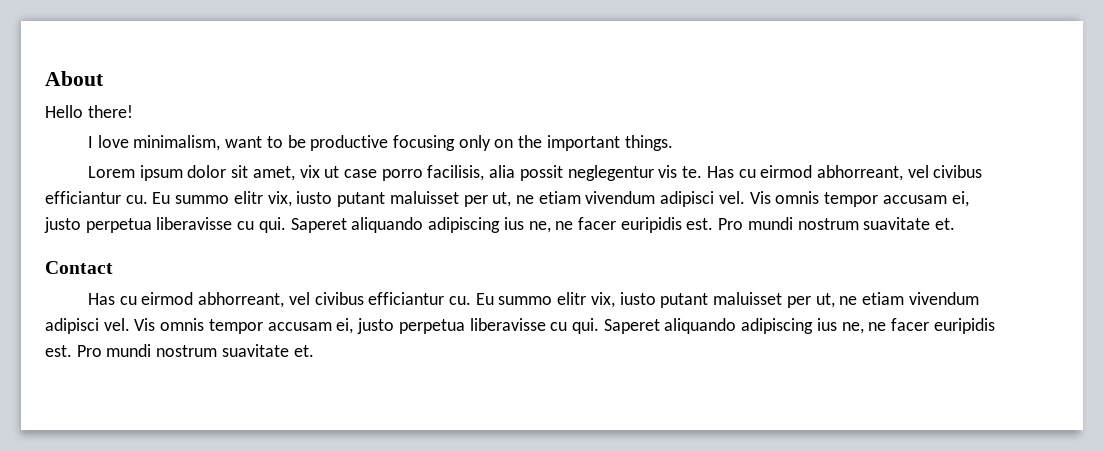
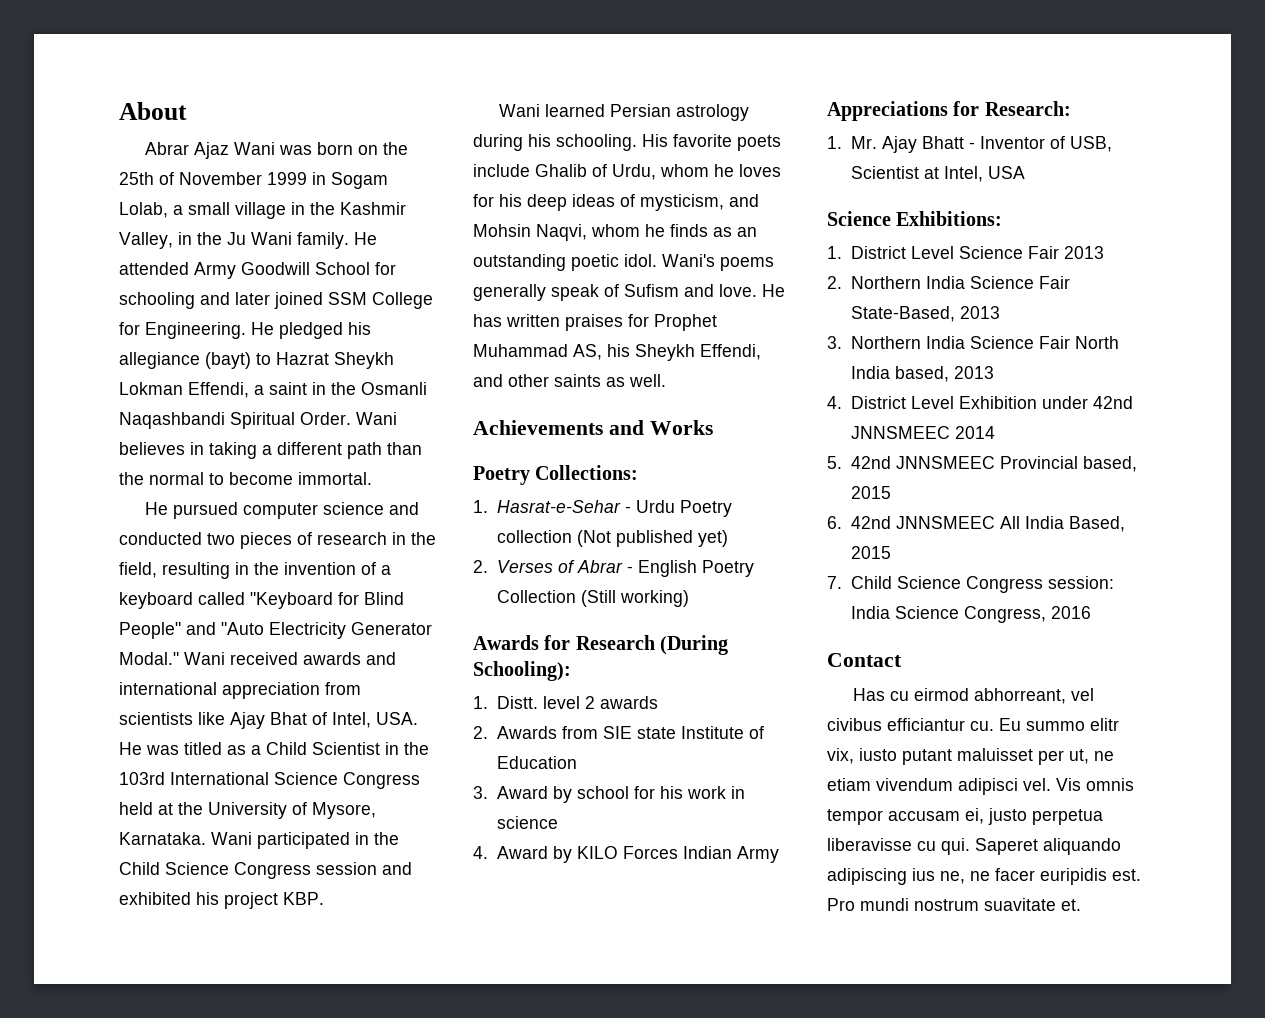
[45,105,133,118] [87,135,673,151] [87,165,983,181] [45,191,969,207] [44,217,956,233] Hello there! // I love minimalism, want to be productive focusing only on the important things. // Lorem ipsum dolor sit amet, vix ut case porro facilisis, alia possit neglegentur vis te. Has cu eirmod abhorreant, vel civibus efficiantur cu. Eu summo elitr vix, iusto putant maluisset per ut, ne etiam vivendum adipisci vel. Vis omnis tempor accusam ei, justo perpetua liberavisse cu qui. Saperet aliquando adipiscing ius ne, ne facer euripidis est. Pro mundi nostrum suavitate et. -> [144,142,408,159] [119,172,388,189] [119,202,406,219] [119,232,377,249] [119,262,396,279] [119,292,433,309] [119,322,371,339] [119,352,394,369] [119,382,427,398] [119,412,397,429] [119,442,422,459] [119,472,372,485] [144,502,419,519] [119,532,436,549] [119,562,391,579] [119,592,404,609] [119,622,432,639] [119,652,396,665] [119,682,361,699] [119,712,418,729] [119,742,429,755] [119,772,420,789] [119,802,376,819] [119,832,399,849] [119,862,412,879] [119,892,324,909] [498,104,749,121] [473,134,781,151] [473,164,781,180] [473,194,759,211] [473,224,757,241] [473,254,774,271] [473,284,785,301] [473,314,717,331] [473,344,761,361] [473,374,666,387] [473,420,713,435] [473,465,639,485] [473,500,732,517] [496,530,728,547] [473,560,754,577] [496,590,689,607] [473,635,729,655] [473,661,571,681] [473,696,658,709] [473,726,764,739] [496,756,577,769] [473,786,745,803] [496,816,558,829] [473,846,779,863] [827,101,1071,121] [827,136,1112,153] [850,166,1025,182] [827,211,1003,226] [827,246,1104,259] [827,276,1070,289] [850,306,1000,322] [827,336,1119,349] [850,366,994,382] [827,396,1133,409] [850,426,995,439] [827,456,1137,472] [850,486,891,499] [827,516,1125,532] [850,546,891,559] [827,576,1114,593] [850,606,1091,623] Abrar Ajaz Wani was born on the 25th of November 1999 in Sogam Lolab, a small village in the Kashmir Valley, in the Ju Wani family. He attended Army Goodwill School for schooling and later joined SSM College for Engineering. He pledged his allegiance (bayt) to Hazrat Sheykh Lokman Effendi, a saint in the Osmanli Naqashbandi Spiritual Order. Wani believes in taking a different path than the normal to become immortal. // He pursued computer science and conducted two pieces of research in the field, resulting in the invention of a keyboard called "Keyboard for Blind People" and "Auto Electricity Generator Modal." Wani received awards and international appreciation from scientists like Ajay Bhat of Intel, USA. He was titled as a Child Scientist in the 103rd International Science Congress held at the University of Mysore, Karnataka. Wani participated in the Child Science Congress session and exhibited his project KBP. // Wani learned Persian astrology during his schooling. His favorite poets include Ghalib of Urdu, whom he loves for his deep ideas of mysticism, and Mohsin Naqvi, whom he finds as an outstanding poetic idol. Wani's poems generally speak of Sufism and love. He has written praises for Prophet Muhammad AS, his Sheykh Effendi, and other saints as well. // Achievements and Works // Poetry Collections: // 1. Hasrat-e-Sehar - Urdu Poetry collection (Not published yet) // 2. Verses of Abrar - English Poetry Collection (Still working) // Awards for Research (During Schooling): // 1. Distt. level 2 awards // 2. Awards from SIE state Institute of Education // 3. Award by school for his work in science // 4. Award by KILO Forces Indian Army // Appreciations for Research: // 1. Mr. Ajay Bhatt - Inventor of USB, Scientist at Intel, USA // Science Exhibitions: // 1. District Level Science Fair 2013 // 2. Northern India Science Fair State-Based, 2013 // 3. Northern India Science Fair North India based, 2013 // 4. District Level Exhibition under 42nd JNNSMEEC 2014 // 5. 42nd JNNSMEEC Provincial based, 2015 // 6. 42nd JNNSMEEC All India Based, 2015 // 7. Child Science Congress session: India Science Congress, 2016

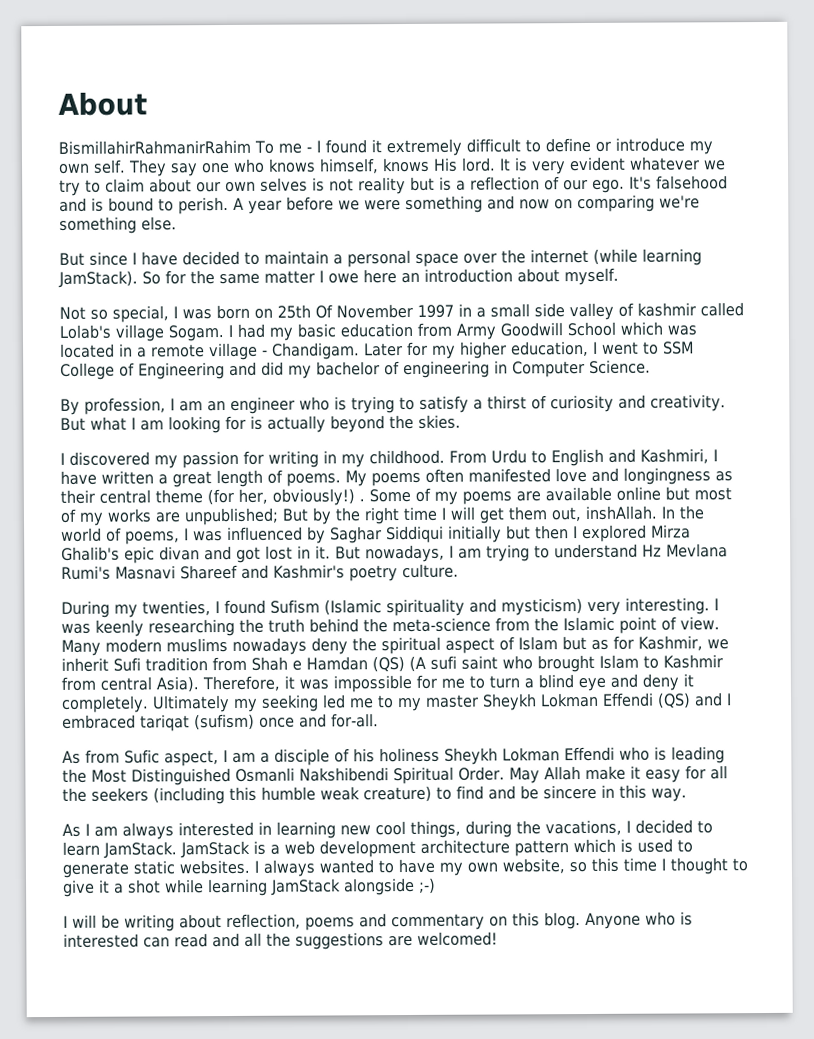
[144,142,408,159] [119,172,388,189] [119,202,406,219] [119,232,377,249] [119,262,396,279] [119,292,433,309] [119,322,371,339] [119,352,394,369] [119,382,427,398] [119,412,397,429] [119,442,422,459] [119,472,372,485] [144,502,419,519] [119,532,436,549] [119,562,391,579] [119,592,404,609] [119,622,432,639] [119,652,396,665] [119,682,361,699] [119,712,418,729] [119,742,429,755] [119,772,420,789] [119,802,376,819] [119,832,399,849] [119,862,412,879] [119,892,324,909] [498,104,749,121] [473,134,781,151] [473,164,781,180] [473,194,759,211] [473,224,757,241] [473,254,774,271] [473,284,785,301] [473,314,717,331] [473,344,761,361] [473,374,666,387] [473,420,713,435] [473,465,639,485] [473,500,732,517] [496,530,728,547] [473,560,754,577] [496,590,689,607] [473,635,729,655] [473,661,571,681] [473,696,658,709] [473,726,764,739] [496,756,577,769] [473,786,745,803] [496,816,558,829] [473,846,779,863] [827,101,1071,121] [827,136,1112,153] [850,166,1025,182] [827,211,1003,226] [827,246,1104,259] [827,276,1070,289] [850,306,1000,322] [827,336,1119,349] [850,366,994,382] [827,396,1133,409] [850,426,995,439] [827,456,1137,472] [850,486,891,499] [827,516,1125,532] [850,546,891,559] [827,576,1114,593] [850,606,1091,623] [827,653,902,667] [852,688,1094,704] [827,718,1119,731] [827,748,1114,765] [827,778,1134,795] [827,808,1103,825] [827,838,1121,855] [827,868,1141,885] [827,898,1081,911] Abrar Ajaz Wani was born on the 25th of November 1999 in Sogam Lolab, a small village in the Kashmir Valley, in the Ju Wani family. He attended Army Goodwill School for schooling and later joined SSM College for Engineering. He pledged his allegiance (bayt) to Hazrat Sheykh Lokman Effendi, a saint in the Osmanli Naqashbandi Spiritual Order. Wani believes in taking a different path than the normal to become immortal. // He pursued computer science and conducted two pieces of research in the field, resulting in the invention of a keyboard called "Keyboard for Blind People" and "Auto Electricity Generator Modal." Wani received awards and international appreciation from scientists like Ajay Bhat of Intel, USA. He was titled as a Child Scientist in the 103rd International Science Congress held at the University of Mysore, Karnataka. Wani participated in the Child Science Congress session and exhibited his project KBP. // Wani learned Persian astrology during his schooling. His favorite poets include Ghalib of Urdu, whom he loves for his deep ideas of mysticism, and Mohsin Naqvi, whom he finds as an outstanding poetic idol. Wani's poems generally speak of Sufism and love. He has written praises for Prophet Muhammad AS, his Sheykh Effendi, and other saints as well. // Achievements and Works // Poetry Collections: // 1. Hasrat-e-Sehar - Urdu Poetry collection (Not published yet) // 2. Verses of Abrar - English Poetry Collection (Still working) // Awards for Research (During Schooling): // 1. Distt. level 2 awards // 2. Awards from SIE state Institute of Education // 3. Award by school for his work in science // 4. Award by KILO Forces Indian Army // Appreciations for Research: // 1. Mr. Ajay Bhatt - Inventor of USB, Scientist at Intel, USA // Science Exhibitions: // 1. District Level Science Fair 2013 // 2. Northern India Science Fair State-Based, 2013 // 3. Northern India Science Fair North India based, 2013 // 4. District Level Exhibition under 42nd JNNSMEEC 2014 // 5. 42nd JNNSMEEC Provincial based, 2015 // 6. 42nd JNNSMEEC All India Based, 2015 // 7. Child Science Congress session: India Science Congress, 2016 // Contact // Has cu eirmod abhorreant, vel civibus efficiantur cu. Eu summo elitr vix, iusto putant maluisset per ut, ne etiam vivendum adipisci vel. Vis omnis tempor accusam ei, justo perpetua liberavisse cu qui. Saperet aliquando adipiscing ius ne, ne facer euripidis est. Pro mundi nostrum suavitate et. -> [58,137,713,157] [59,156,726,177] [59,175,728,196] [59,194,700,215] [59,216,177,234] [59,248,702,268] [58,267,619,288] [59,302,744,323] [59,321,697,342] [60,340,694,361] [60,359,651,380] [60,394,726,415] [60,414,461,434] [60,448,718,469] [60,467,733,488] [60,486,732,506] [60,505,705,526] [61,524,691,545] [61,543,728,564] [61,563,459,582] [61,597,719,618] [61,616,720,637] [61,635,729,656] [61,654,723,673] [61,673,694,693] [61,692,732,713] [62,713,379,732] [62,746,725,767] [62,765,728,786] [62,784,687,805] [62,819,713,840] [62,838,693,859] [62,857,748,878] [63,877,436,897] [63,911,693,932] [63,931,498,950] BismillahirRahmanirRahim To me - I found it extremely difficult to define or introduce my own self. They say one who knows himself, knows His lord. It is very evident whatever we try to claim about our own selves is not reality but is a reflection of our ego. It's falsehood and is bound to perish. A year before we were something and now on comparing we're something else. // But since I have decided to maintain a personal space over the internet (while learning JamStack). So for the same matter I owe here an introduction about myself. // Not so special, I was born on 25th Of November 1997 in a small side valley of kashmir called Lolab's village Sogam. I had my basic education from Army Goodwill School which was located in a remote village - Chandigam. Later for my higher education, I went to SSM College of Engineering and did my bachelor of engineering in Computer Science. // By profession, I am an engineer who is trying to satisfy a thirst of curiosity and creativity. But what I am looking for is actually beyond the skies. // I discovered my passion for writing in my childhood. From Urdu to English and Kashmiri, I have written a great length of poems. My poems often manifested love and longingness as their central theme (for her, obviously!) . Some of my poems are available online but most of my works are unpublished; But by the right time I will get them out, inshAllah. In the world of poems, I was influenced by Saghar Siddiqui initially but then I explored Mirza Ghalib's epic divan and got lost in it. But nowadays, I am trying to understand Hz Mevlana Rumi's Masnavi Shareef and Kashmir's poetry culture. // During my twenties, I found Sufism (Islamic spirituality and mysticism) very interesting. I was keenly researching the truth behind the meta-science from the Islamic point of view. Many modern muslims nowadays deny the spiritual aspect of Islam but as for Kashmir, we inherit Sufi tradition from Shah e Hamdan (QS) (A sufi saint who brought Islam to Kashmir from central Asia). Therefore, it was impossible for me to turn a blind eye and deny it completely. Ultimately my seeking led me to my master Sheykh Lokman Effendi (QS) and I embraced tariqat (sufism) once and for-all. // As from Sufic aspect, I am a disciple of his holiness Sheykh Lokman Effendi who is leading the Most Distinguished Osmanli Nakshibendi Spiritual Order. May Allah make it easy for all the seekers (including this humble weak creature) to find and be sincere in this way. // As I am always interested in learning new cool things, during the vacations, I decided to learn JamStack. JamStack is a web development architecture pattern which is used to generate static websites. I always wanted to have my own website, so this time I thought to give it a shot while learning JamStack alongside ;-) // I will be writing about reflection, poems and commentary on this blog. Anyone who is interested can read and all the suggestions are welcomed!

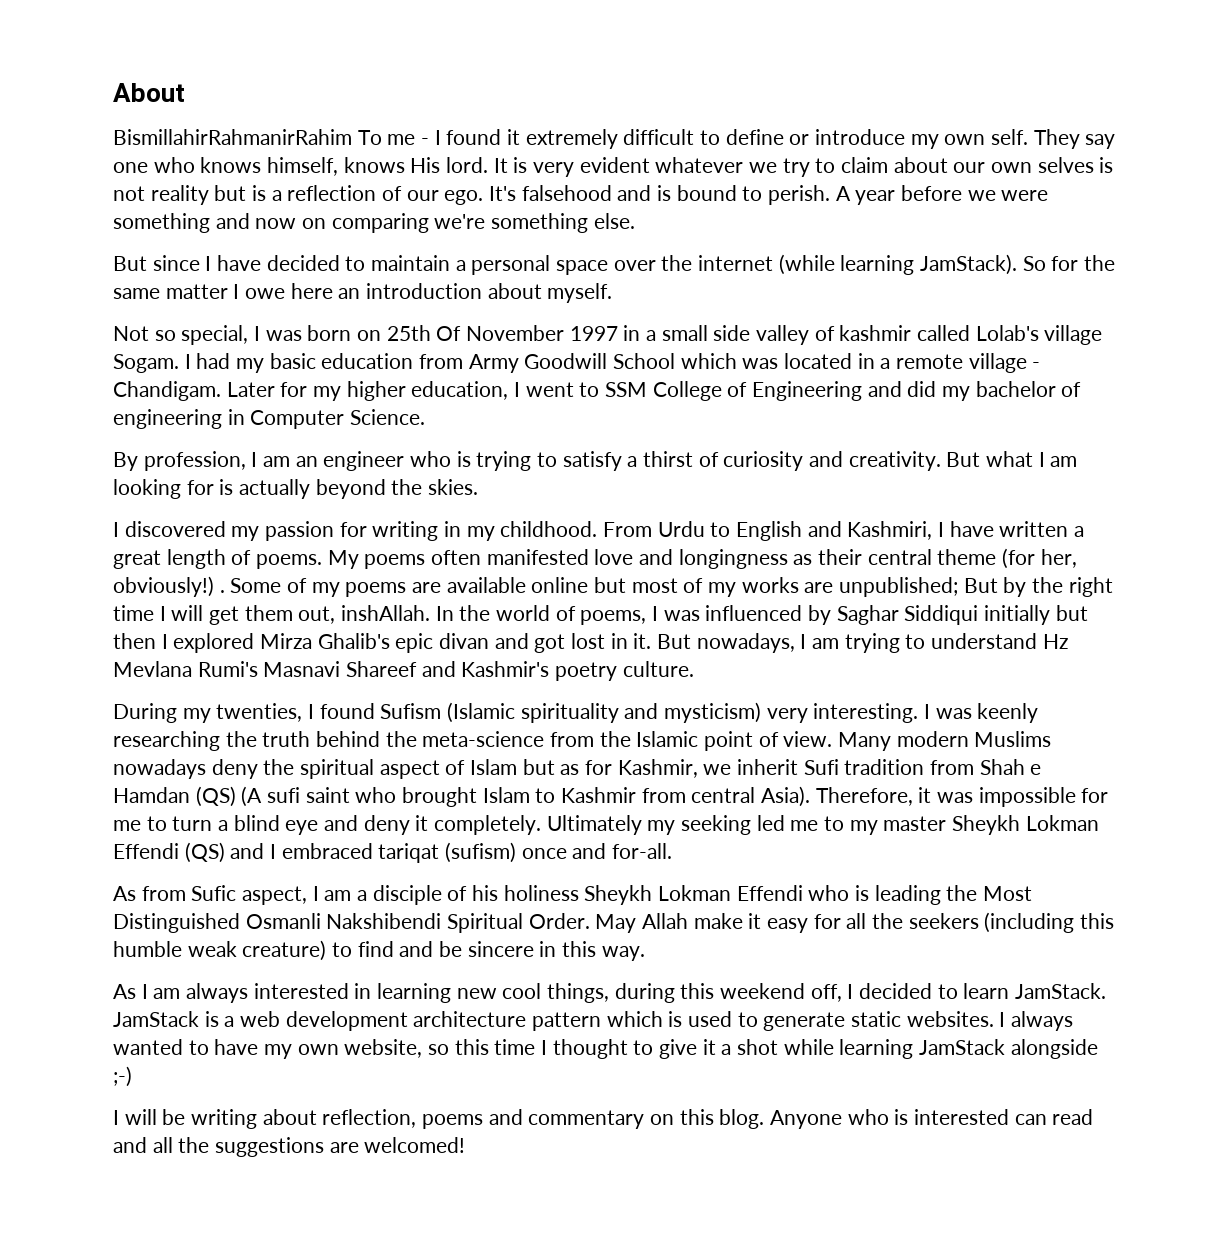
[166,638,228,653] muslims -> [974,731,1052,747] Muslims
[516,819,622,836] the vacations, -> [680,983,842,1002] this weekend off,

